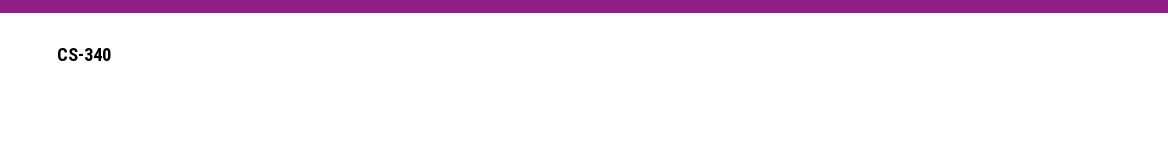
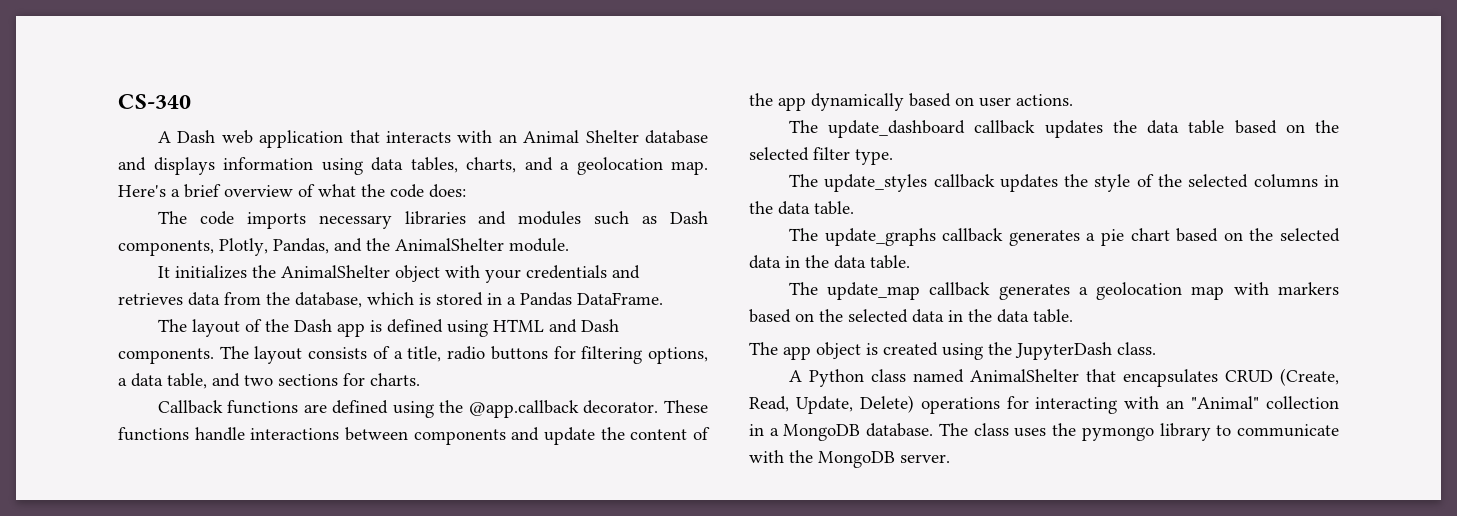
(111, 54) none -> [157,130,709,148] [118,157,708,175] [118,184,466,198] [157,211,708,229] [118,238,569,256] [157,265,640,283] [118,292,663,308] [157,319,619,337] [118,346,709,364] [118,373,420,389] [157,400,708,418] [118,427,710,445] [749,93,1073,111] [788,120,1339,138] [749,147,893,165] [788,174,1339,192] [749,201,854,215] [788,228,1340,246] [749,255,910,269] [788,282,1339,300] [749,309,1073,323] [749,342,1156,360] [788,368,1339,387] [749,395,1339,414] [749,423,1339,441] [749,450,950,468] // A Dash web application that interacts with an Animal Shelter database and displays information using data tables, charts, and a geolocation map. Here's a brief overview of what the code does: // The code imports necessary libraries and modules such as Dash components, Plotly, Pandas, and the AnimalShelter module. // It initializes the AnimalShelter object with your credentials and retrieves data from the database, which is stored in a Pandas DataFrame. // The layout of the Dash app is defined using HTML and Dash components. The layout consists of a title, radio buttons for filtering options, a data table, and two sections for charts. // Callback functions are defined using the @app.callback decorator. These functions handle interactions between components and update the content of the app dynamically based on user actions. // The update_dashboard callback updates the data table based on the selected filter type. // The update_styles callback updates the style of the selected columns in the data table. // The update_graphs callback generates a pie chart based on the selected data in the data table. // The update_map callback generates a geolocation map with markers based on the selected data in the data table. // The app object is created using the JupyterDash class. // A Python class named AnimalShelter that encapsulates CRUD (Create, Read, Update, Delete) operations for interacting with an "Animal" collection in a MongoDB database. The class uses the pymongo library to communicate with the MongoDB server.

